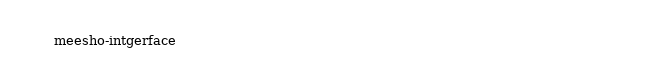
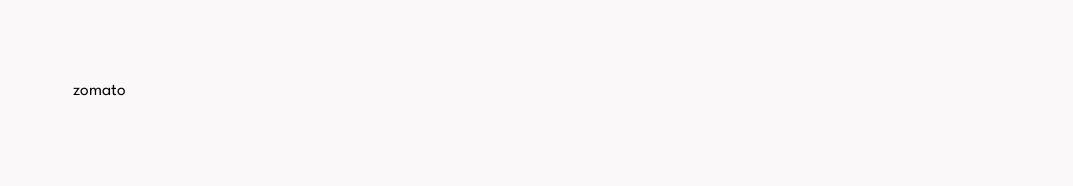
[54,35,176,48] meesho-intgerface -> [73,84,126,96] zomato

